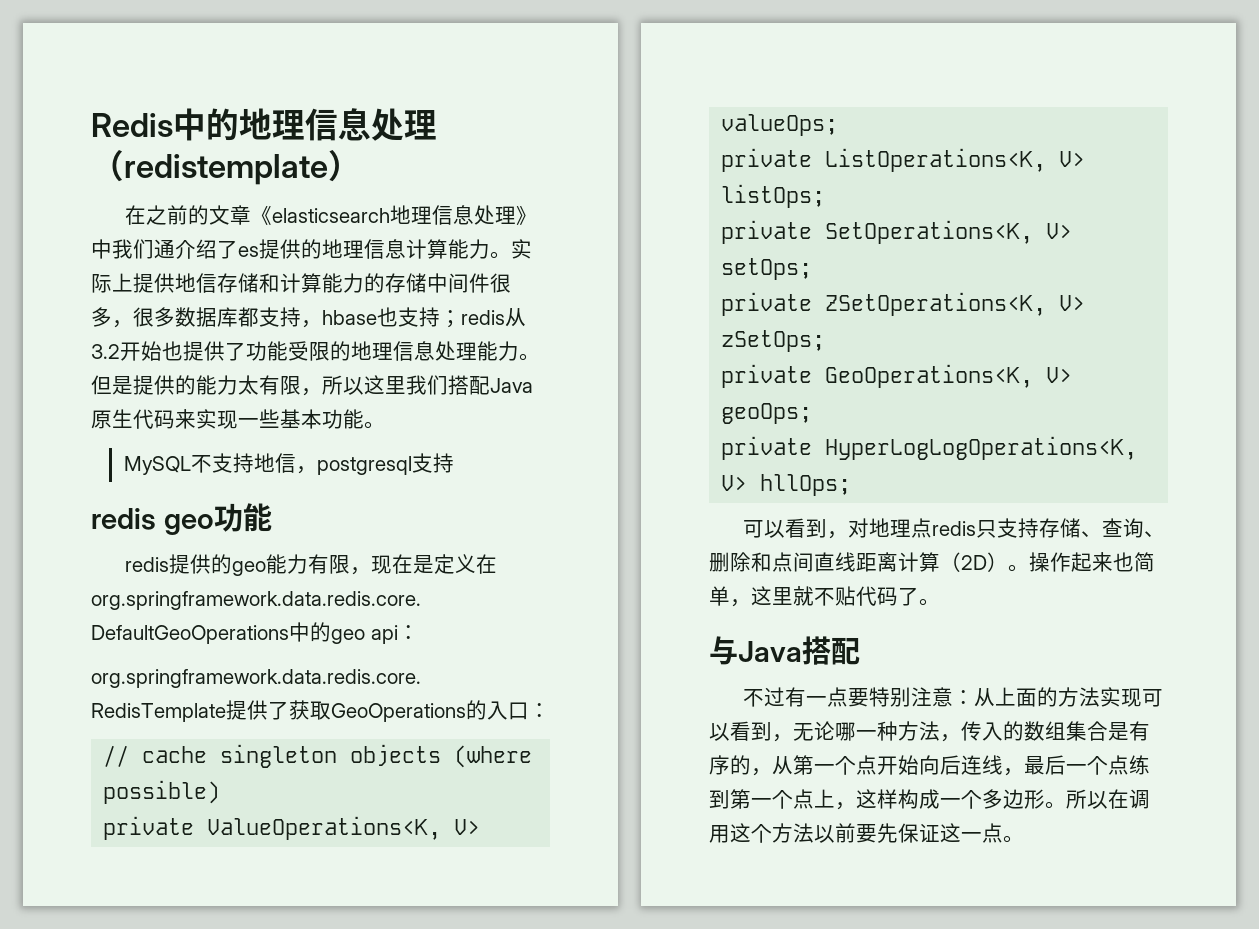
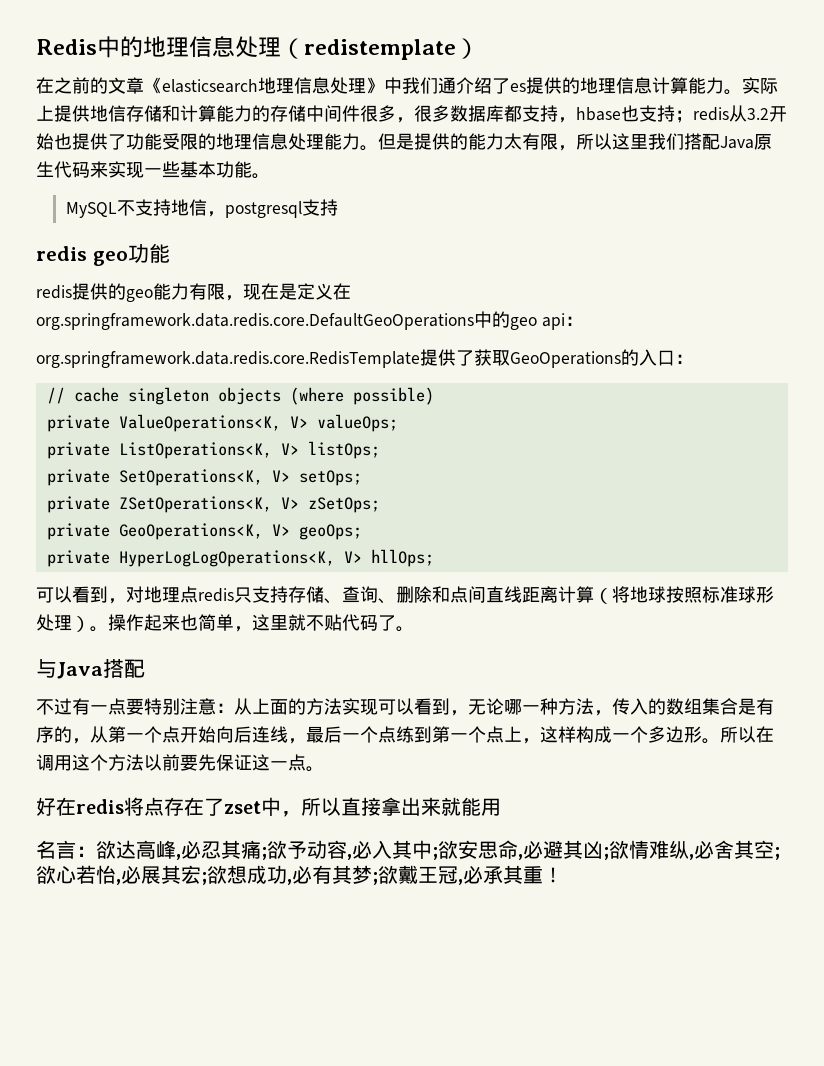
[961,555,987,570] 2D -> [612,586,774,603] [36,614,72,631] 将地球按照标准球形处理
(1024, 839) none -> [36,797,501,817] [36,840,780,860] [36,865,563,885] // 好在redis将点存在了zset中，所以直接拿出来就能用 // 名言：欲达高峰,必忍其痛;欲予动容,必入其中;欲安思命,必避其凶;欲情难纵,必舍其空;欲心若怡,必展其宏;欲想成功,必有其梦;欲戴王冠,必承其重！

